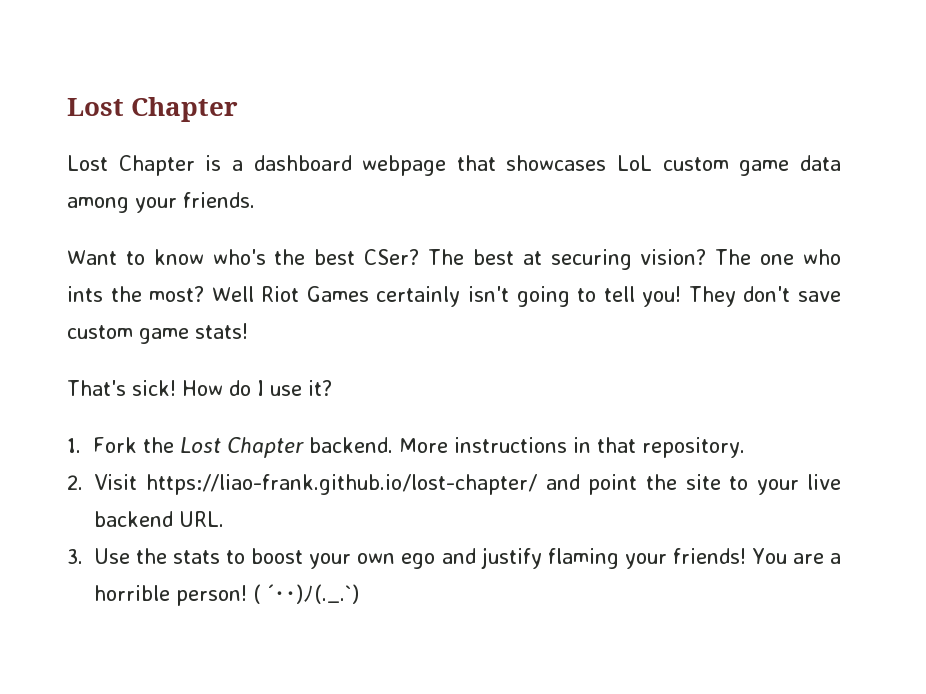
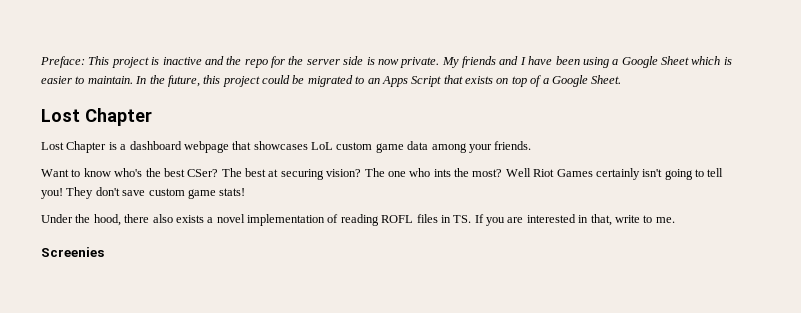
(67, 107) none -> [40,56,732,68] [41,75,622,87] Preface: This project is inactive and the repo for the server side is now private. My friends and I have been using a Google Sheet which is easier to maintain. In the future, this project could be migrated to an Apps Script that exists on top of a Google Sheet. //
[67,380,332,396] [67,437,746,458] [67,474,841,495] [94,511,224,527] [67,547,842,569] [94,584,359,606] That's sick! How do I use it? // 1. Fork the Lost Chapter backend. More instructions in that repository. // 2. Visit https://liao-frank.github.io/lost-chapter/ and point the site to your live backend URL. // 3. Use the stats to boost your own ego and justify flaming your friends! You are a horrible person! ( ´･･)ﾉ(._.`) -> [41,214,675,226] [41,247,104,257] Under the hood, there also exists a novel implementation of reading ROFL files in TS. If you are interested in that, write to me. // Screenies

